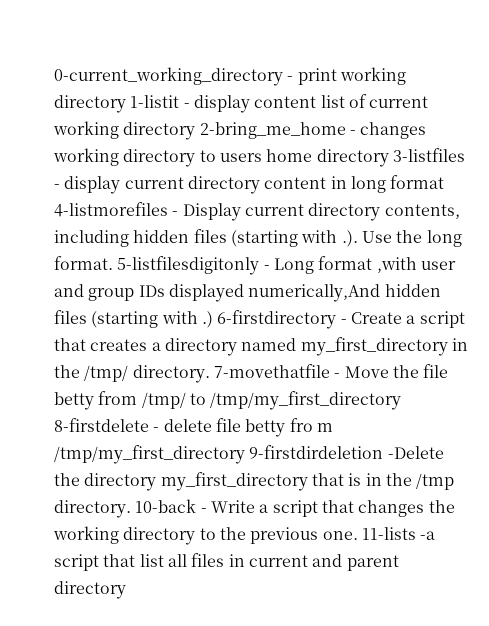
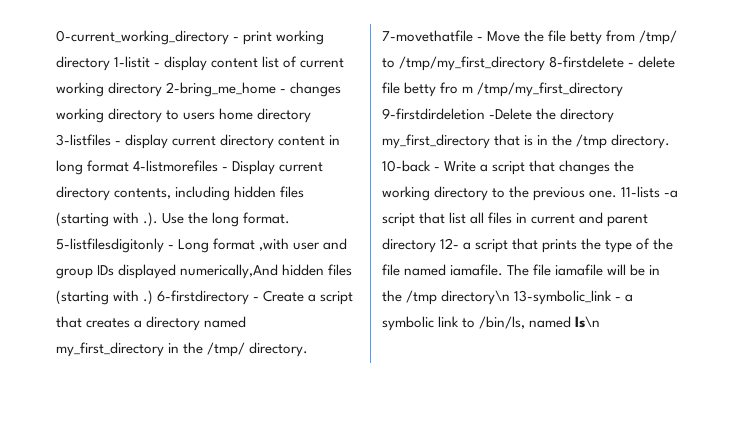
(126, 590) none -> [440,238,674,253] [382,264,661,276] [382,290,634,305] [382,316,601,331] 12- a script that prints the type of the file named iamafile. The file iamafile will be in the /tmp directory\n 13-symbolic_link - a symbolic link to /bin/ls, named ls\n

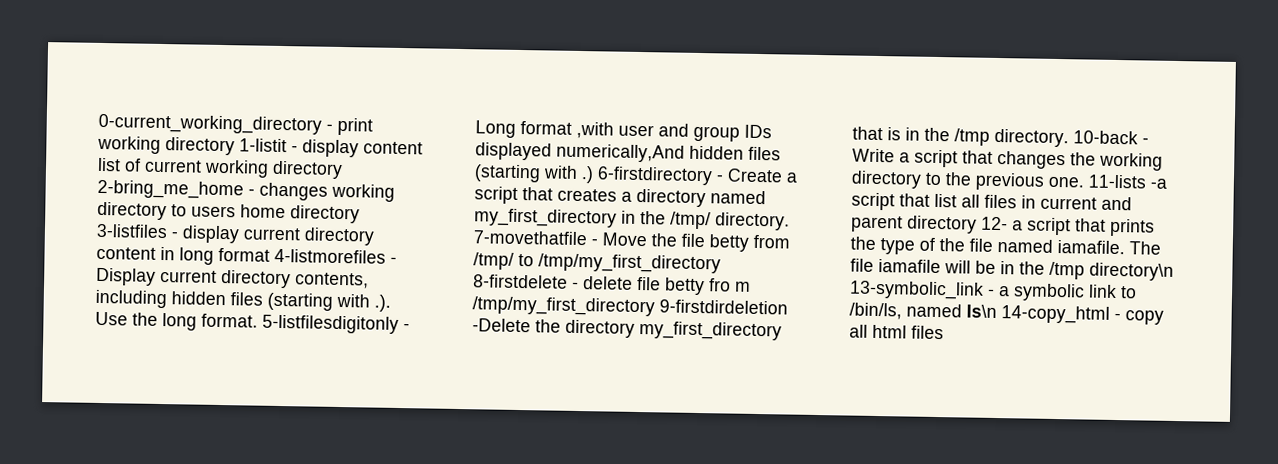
(601, 322) none -> [1001,305,1164,325] [849,324,944,340] 14-copy_html - copy all html files

